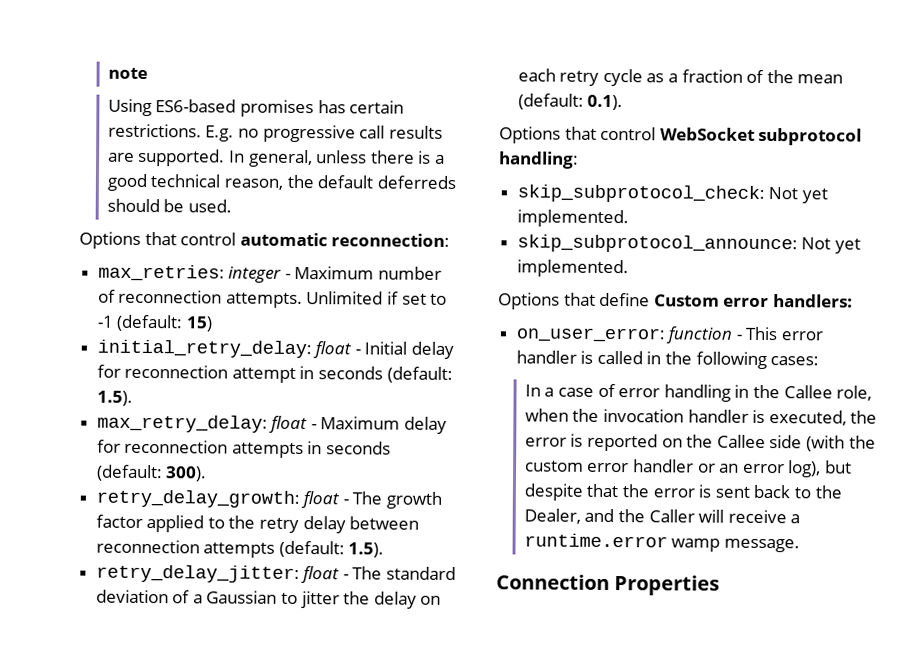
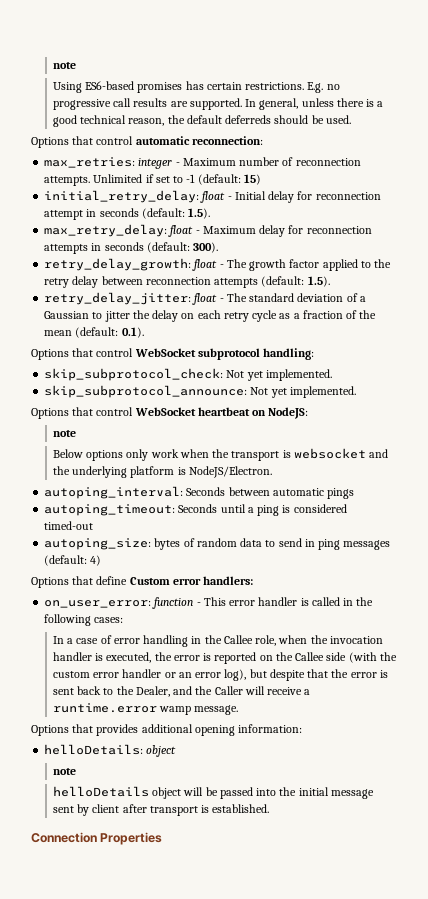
(629, 268) none -> [31,407,309,419] [52,430,76,437] [52,448,389,461] [52,466,272,478] [44,486,355,499] [44,504,347,516] [44,521,94,530] [44,538,391,550] [44,555,102,566] // Options that control WebSocket heartbeat on NodeJS: // note // Below options only work when the transport is websocket and the underlying platform is NodeJS/Electron. // autoping_interval: Seconds between automatic pings // autoping_timeout: Seconds until a ping is considered timed-out // autoping_size: bytes of random data to send in ping messages (default: 4)
(801, 545) none -> [31,724,303,736] [44,744,177,757] [52,768,76,775] [52,786,374,799] [52,804,270,816] // Options that provides additional opening information: // helloDetails: object // note // helloDetails object will be passed into the initial message sent by client after transport is established.

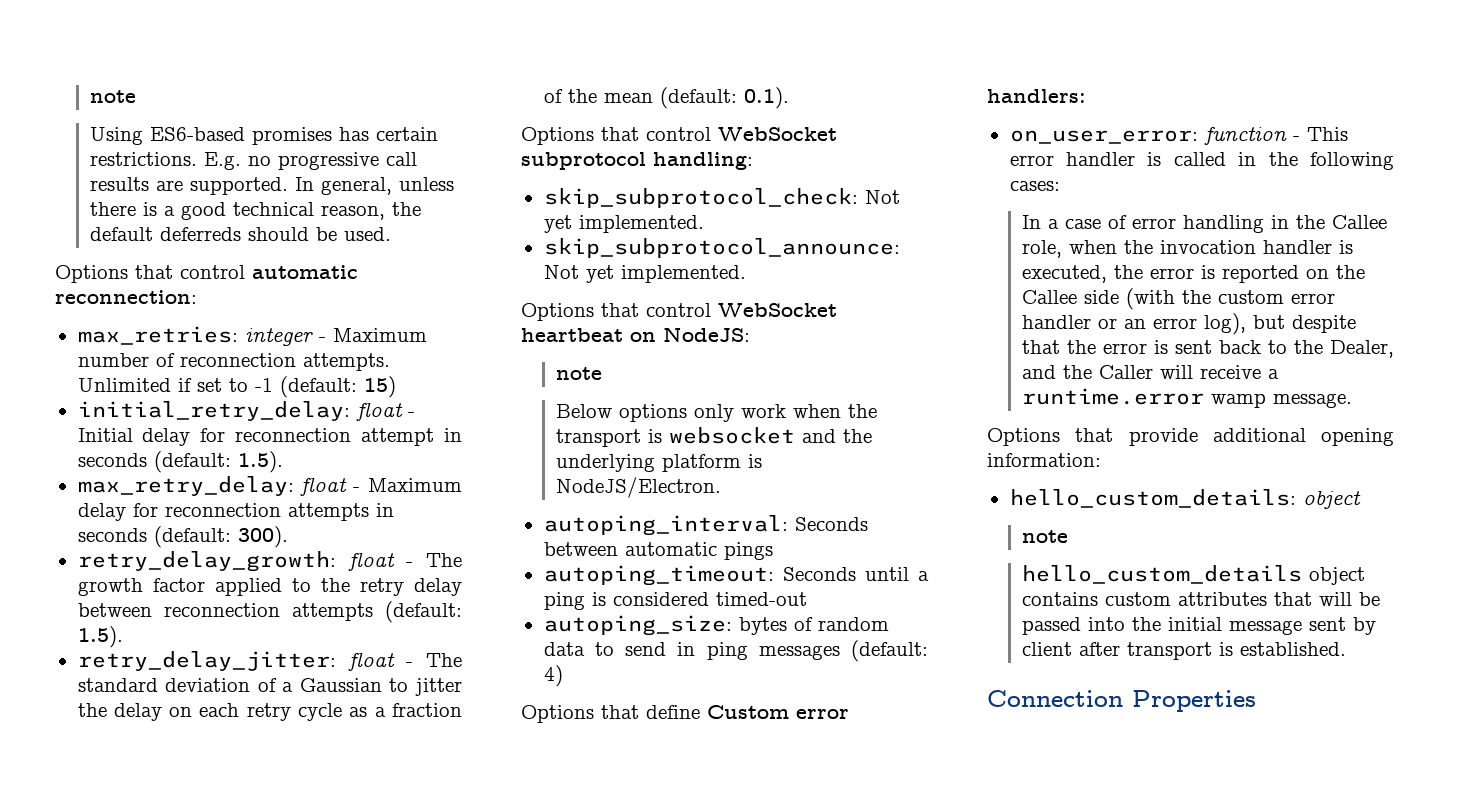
[96,724,139,736] provides -> [1128,428,1198,446] provide
[44,744,144,755] helloDetails: -> [1009,489,1296,508] hello_custom_details:
[52,786,182,799] helloDetails object -> [1021,565,1365,585] [1021,592,1312,606] hello_custom_details object contains custom attributes that

